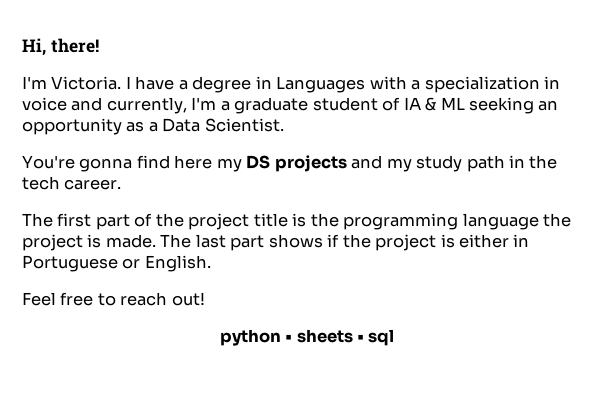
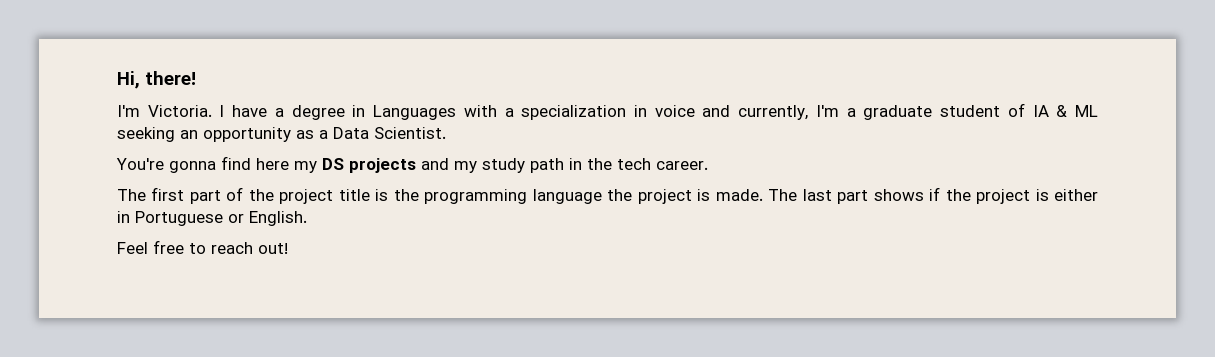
[219,329,395,346] // python • sheets • sql -> (288, 248) none

